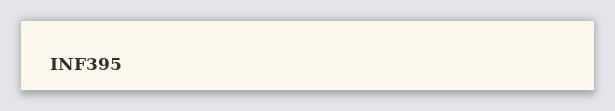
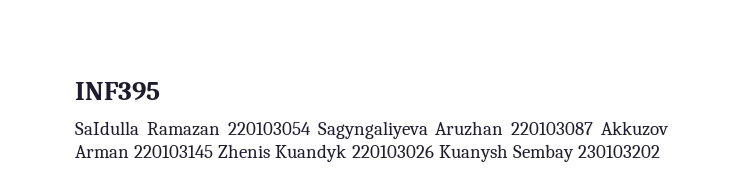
(122, 64) none -> [75,121,669,139] [75,144,660,162] // SaIdulla Ramazan 220103054 Sagyngaliyeva Aruzhan 220103087 Akkuzov Arman 220103145 Zhenis Kuandyk 220103026 Kuanysh Sembay 230103202

